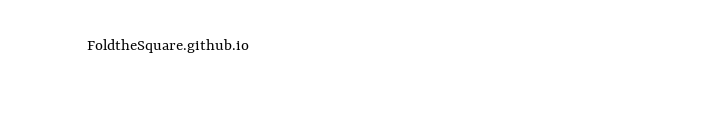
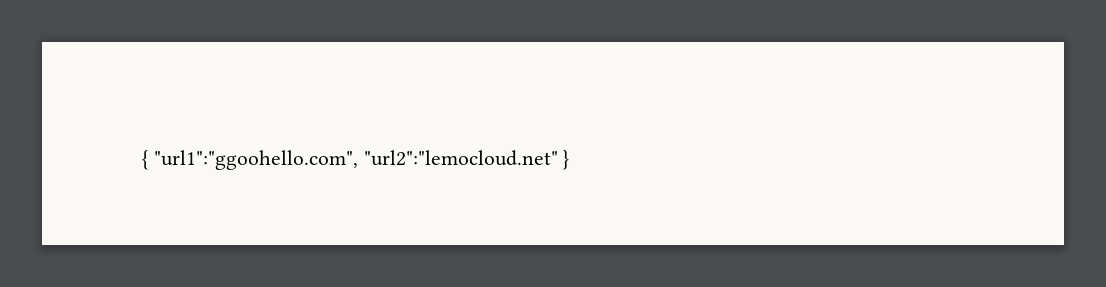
[87,39,249,53] FoldtheSquare.github.io -> [142,150,570,170] { "url1":"ggoohello.com", "url2":"lemocloud.net" }

